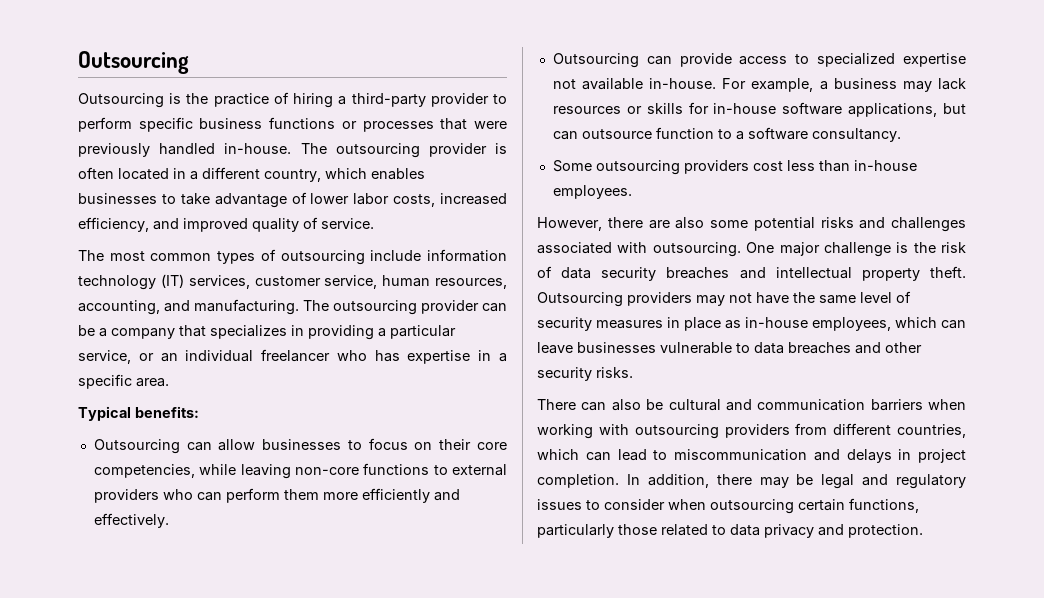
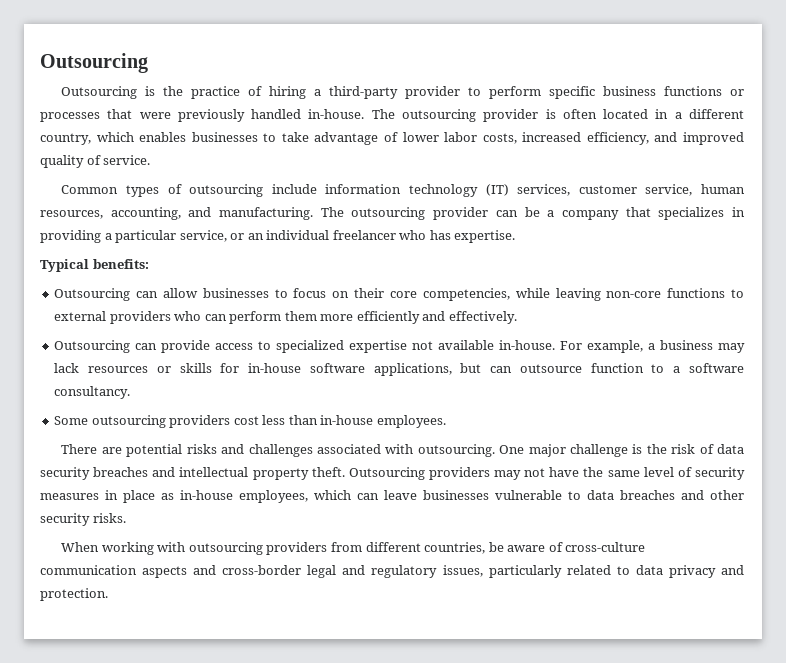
[78,250,212,261] The most common -> [61,185,119,194] Common
[407,350,507,364] [78,374,169,389] expertise in a specific area. -> [454,230,516,243] expertise.
[537,217,748,231] However, there are also some -> [61,444,122,454] There are
[537,399,966,411] There can also be cultural and communication barriers when -> [61,542,100,552] When
[537,449,966,463] [537,474,966,489] [537,498,919,514] [537,524,657,538] which can lead to miscommunication and delays in project completion. In addition, there may be legal and regulatory issues to consider when outsourcing certain functions, particularly those -> [488,542,646,552] [40,565,562,578] be aware of cross-culture communication aspects and cross-border legal and regulatory issues, particularly

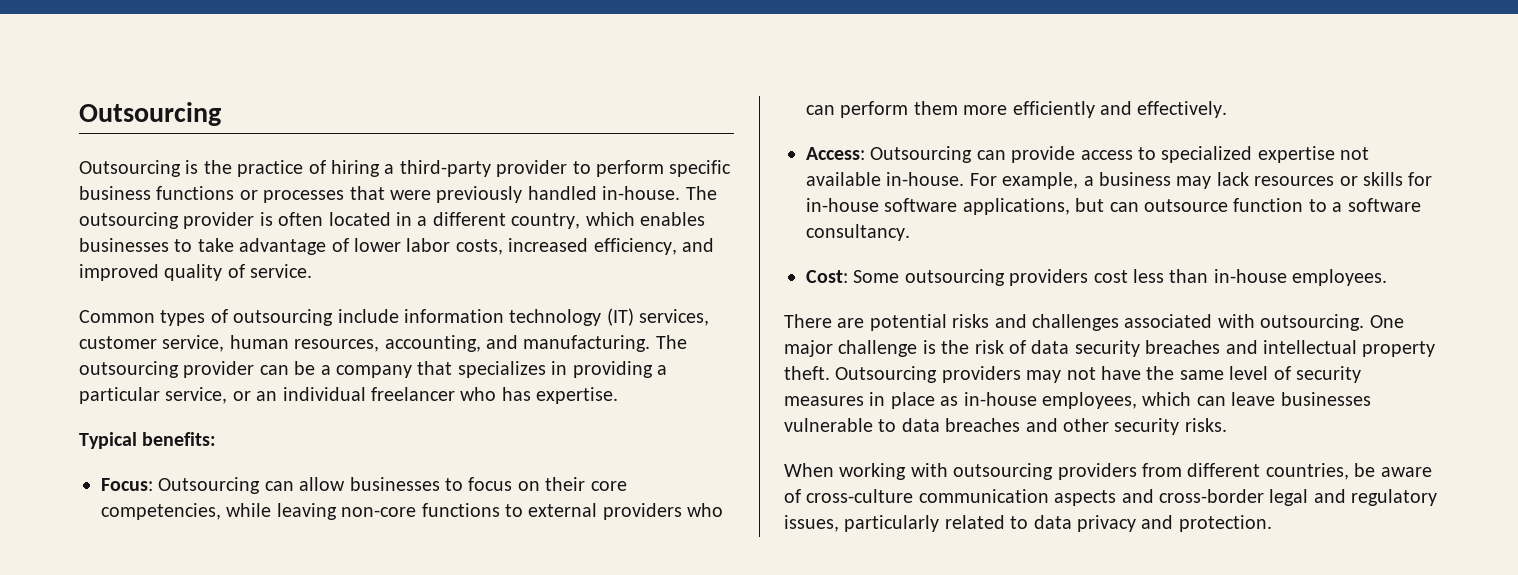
(149, 264) none -> [101,478,153,491] Focus:
(517, 317) none -> [806,147,865,160] Access:
(131, 392) none -> [806,270,848,283] Cost:

